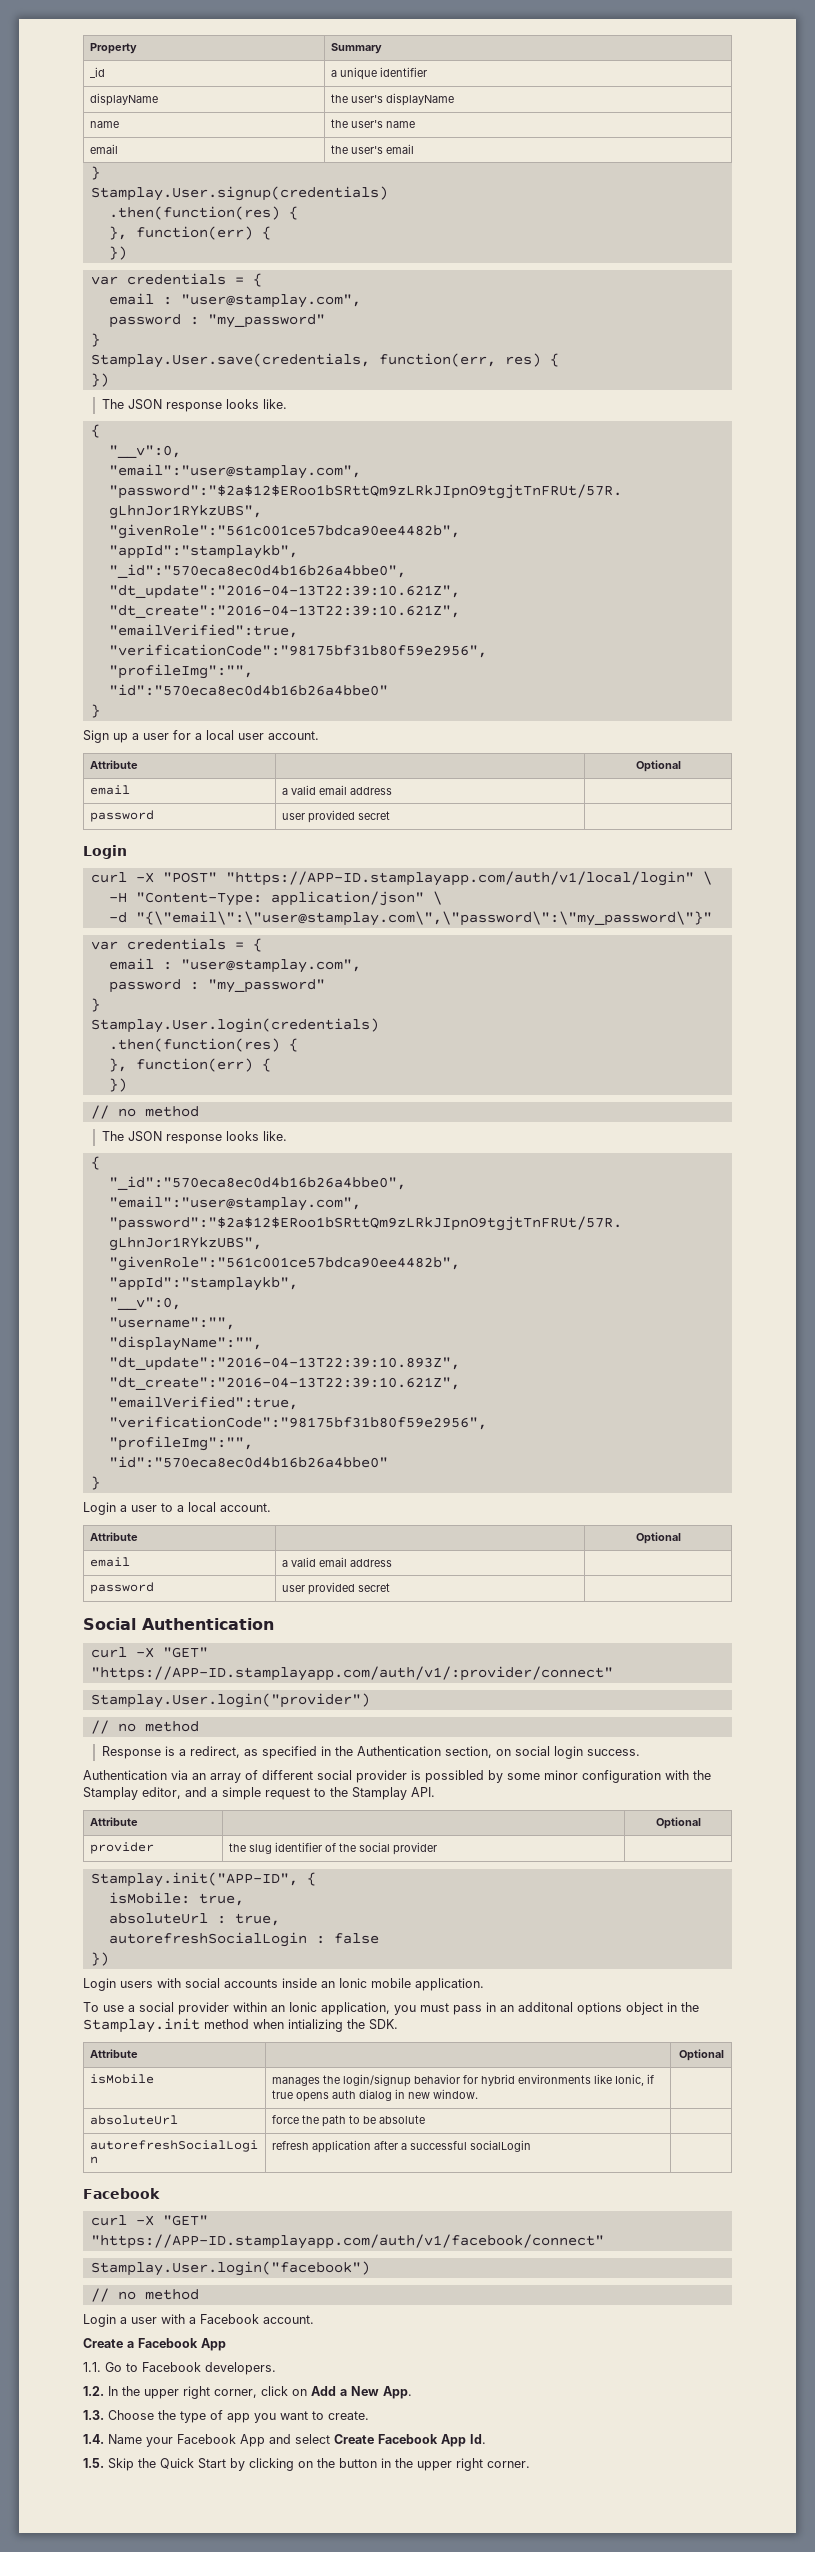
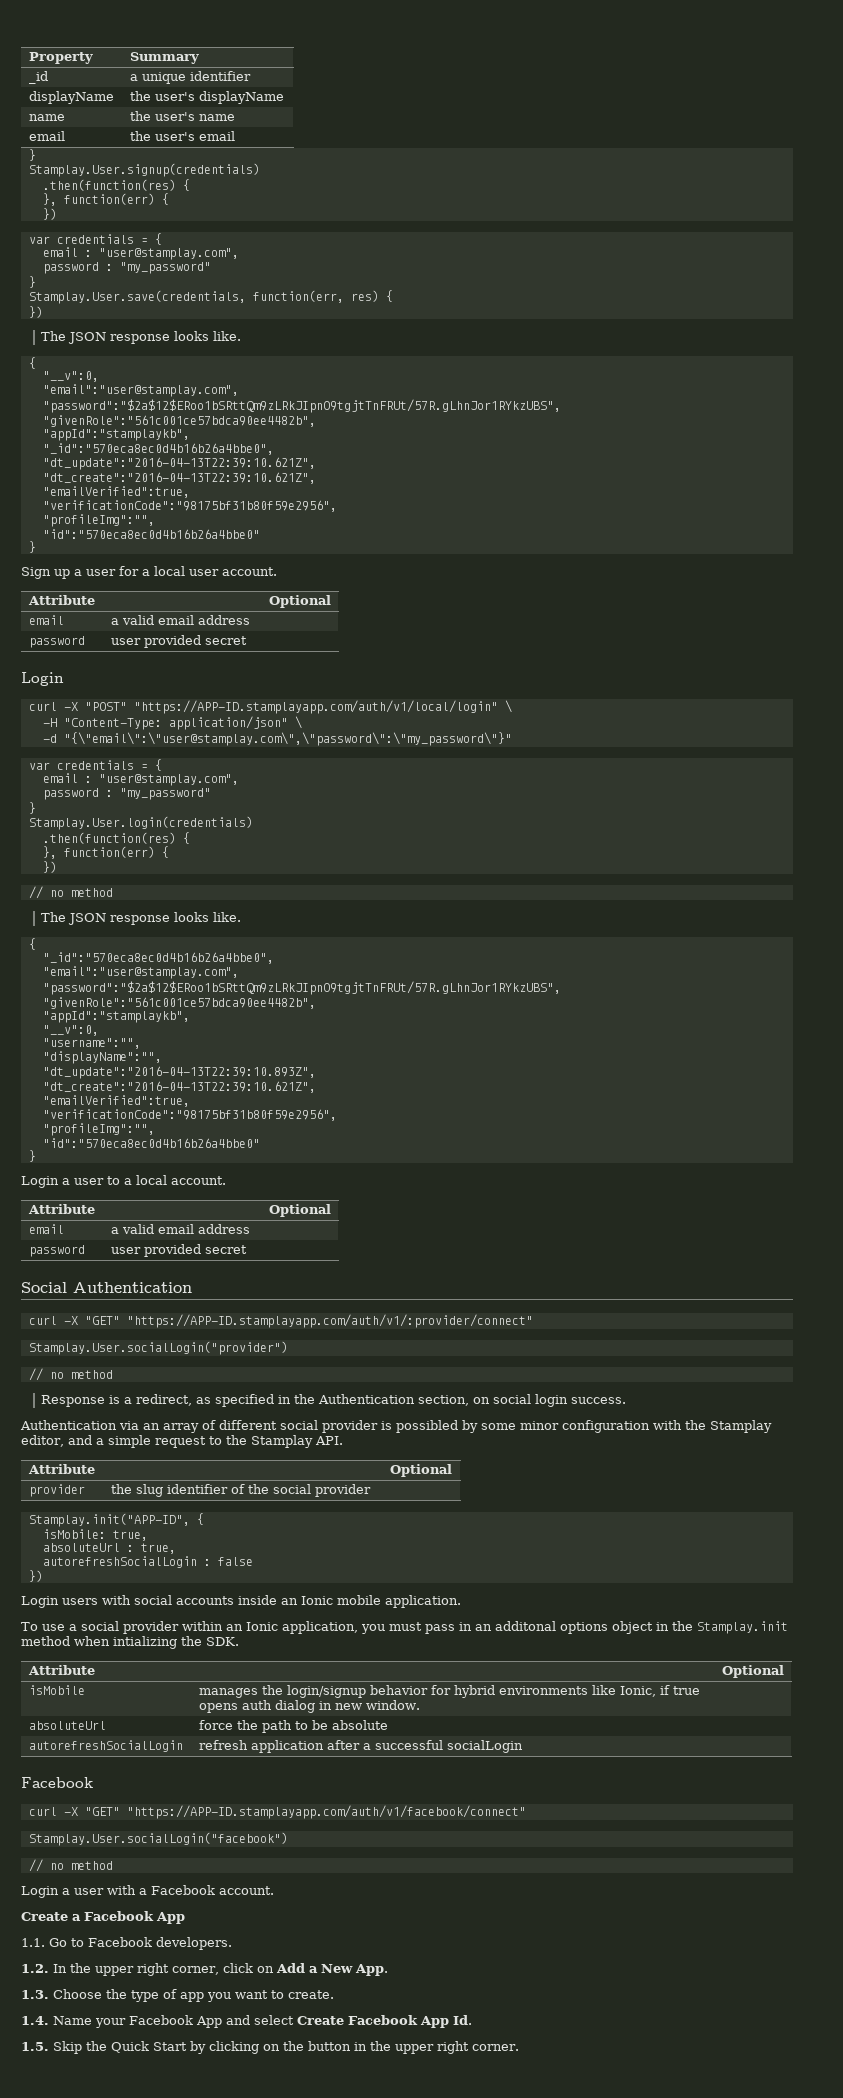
[90,1693,370,1708] Stamplay.User.login("provider") -> [28,1341,288,1355] Stamplay.User.socialLogin("provider")
[90,2261,370,2276] Stamplay.User.login("facebook") -> [28,1832,288,1846] Stamplay.User.socialLogin("facebook")

